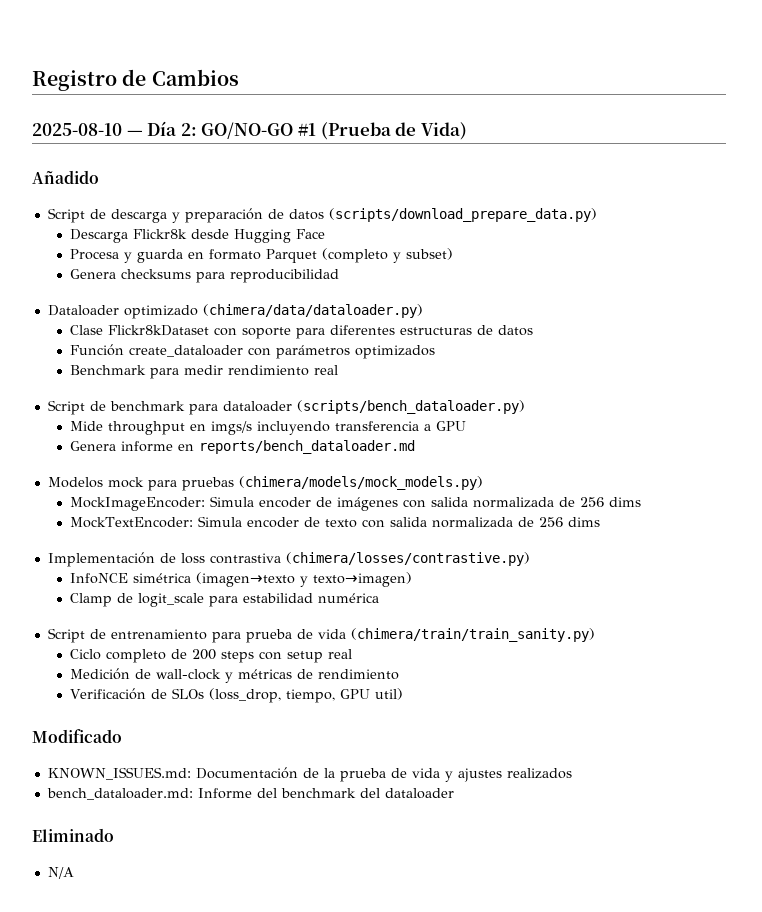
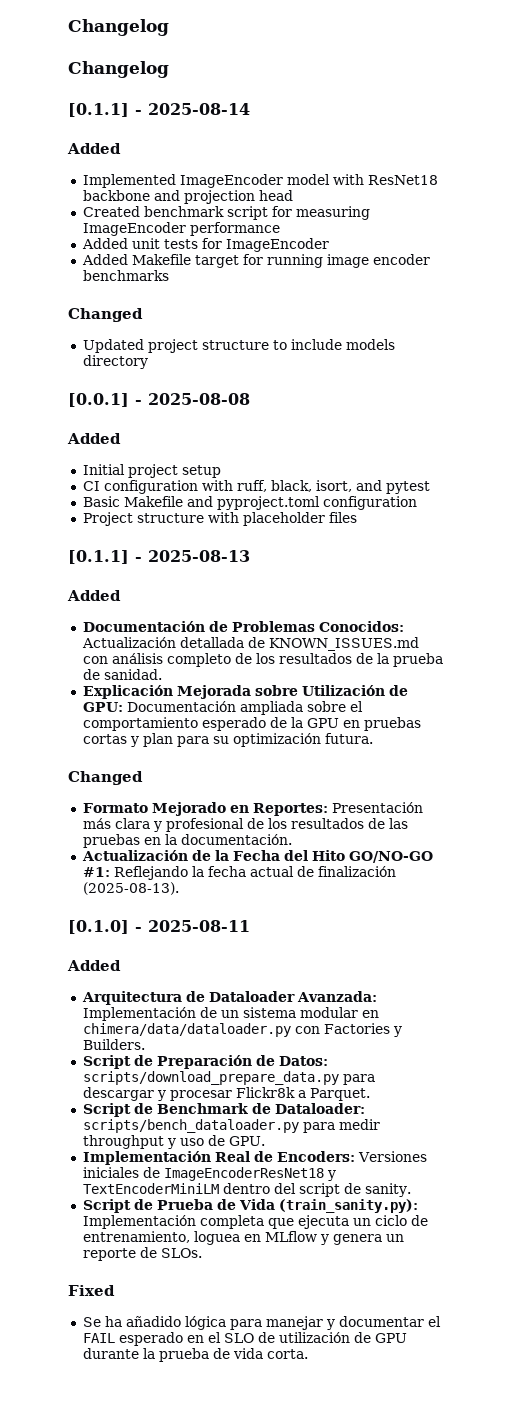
[32,69,239,91] [32,121,467,140] [32,170,99,184] [47,208,597,223] [69,229,325,243] [69,248,453,263] [69,269,339,283] [47,304,423,319] [69,325,533,339] [69,344,435,359] [69,365,338,379] [47,400,525,415] [69,421,466,435] [69,440,415,454] [47,476,483,491] [69,496,641,511] [69,516,600,528] [47,552,530,567] [69,572,412,587] [69,593,379,607] [47,628,595,643] [69,649,352,663] [69,668,399,683] [69,688,403,703] [32,729,122,743] [47,767,572,782] [46,788,454,800] [32,828,114,842] [47,867,74,879] Registro de Cambios // 2025-08-10 — Día 2: GO/NO-GO #1 (Prueba de Vida) // Añadido // Script de descarga y preparación de datos (scripts/download_prepare_data.py) // Descarga Flickr8k desde Hugging Face // Procesa y guarda en formato Parquet (completo y subset) // Genera checksums para reproducibilidad // Dataloader optimizado (chimera/data/dataloader.py) // Clase Flickr8kDataset con soporte para diferentes estructuras de datos // Función create_dataloader con parámetros optimizados // Benchmark para medir rendimiento real // Script de benchmark para dataloader (scripts/bench_dataloader.py) // Mide throughput en imgs/s incluyendo transferencia a GPU // Genera informe en reports/bench_dataloader.md // Modelos mock para pruebas (chimera/models/mock_models.py) // MockImageEncoder: Simula encoder de imágenes con salida normalizada de 256 dims // MockTextEncoder: Simula encoder de texto con salida normalizada de 256 dims // Implementación de loss contrastiva (chimera/losses/contrastive.py) // InfoNCE simétrica (imagen→texto y texto→imagen) // Clamp de logit_scale para estabilidad numérica // Script de entrenamiento para prueba de vida (chimera/train/train_sanity.py) // Ciclo completo de 200 steps con setup real // Medición de wall-clock y métricas de rendimiento // Verificación de SLOs (loss_drop, tiempo, GPU util) // Modificado // KNOWN_ISSUES.md: Documentación de la prueba de vida y ajustes realizados // bench_dataloader.md: Informe del benchmark del dataloader // Eliminado // N/A -> [68,19,169,36] [68,61,169,78] [68,103,250,117] [67,143,121,154] [82,174,438,188] [82,190,293,204] [82,206,370,220] [82,222,280,236] [81,238,329,252] [81,254,430,268] [82,270,169,281] [68,308,143,322] [82,339,395,353] [82,355,148,369] [68,393,250,407] [67,433,121,444] [82,464,221,478] [82,480,430,494] [82,496,417,510] [82,512,357,526] [68,550,250,564] [67,590,121,601] [82,621,404,632] [81,637,419,651] [82,653,443,667] [82,669,162,680] [82,685,408,699] [82,701,363,715] [82,717,421,731] [82,733,373,747] [68,771,143,785] [82,802,423,816] [82,818,408,832] [82,834,292,848] [81,850,433,863] [82,866,396,880] [82,882,179,895] [68,920,250,934] [67,960,121,971] [81,991,377,1005] [82,1007,379,1021] [82,1023,402,1037] [82,1039,145,1050] [82,1055,328,1069] [82,1071,375,1085] [82,1087,370,1101] [82,1103,365,1117] [82,1119,380,1133] [82,1135,265,1149] [82,1151,427,1165] [82,1167,336,1181] [82,1183,411,1197] [82,1199,418,1213] [82,1215,428,1229] [82,1231,404,1245] [82,1247,202,1261] [68,1285,115,1296] [82,1316,441,1330] [82,1332,407,1346] [82,1348,308,1362] Changelog // Changelog // [0.1.1] - 2025-08-14 // Added // Implemented ImageEncoder model with ResNet18 backbone and projection head // Created benchmark script for measuring ImageEncoder performance // Added unit tests for ImageEncoder // Added Makefile target for running image encoder benchmarks // Changed // Updated project structure to include models directory // [0.0.1] - 2025-08-08 // Added // Initial project setup // CI configuration with ruff, black, isort, and pytest // Basic Makefile and pyproject.toml configuration // Project structure with placeholder files // [0.1.1] - 2025-08-13 // Added // Documentación de Problemas Conocidos: Actualización detallada de KNOWN_ISSUES.md con análisis completo de los resultados de la prueba de sanidad. // Explicación Mejorada sobre Utilización de GPU: Documentación ampliada sobre el comportamiento esperado de la GPU en pruebas cortas y plan para su optimización futura. // Changed // Formato Mejorado en Reportes: Presentación más clara y profesional de los resultados de las pruebas en la documentación. // Actualización de la Fecha del Hito GO/NO-GO #1: Reflejando la fecha actual de finalización (2025-08-13). // [0.1.0] - 2025-08-11 // Added // Arquitectura de Dataloader Avanzada: Implementación de un sistema modular en chimera/data/dataloader.py con Factories y Builders. // Script de Preparación de Datos: scripts/download_prepare_data.py para descargar y procesar Flickr8k a Parquet. // Script de Benchmark de Dataloader: scripts/bench_dataloader.py para medir throughput y uso de GPU. // Implementación Real de Encoders: Versiones iniciales de ImageEncoderResNet18 y TextEncoderMiniLM dentro del script de sanity. // Script de Prueba de Vida (train_sanity.py): Implementación completa que ejecuta un ciclo de entrenamiento, loguea en MLflow y genera un reporte de SLOs. // Fixed // Se ha añadido lógica para manejar y documentar el FAIL esperado en el SLO de utilización de GPU durante la prueba de vida corta.

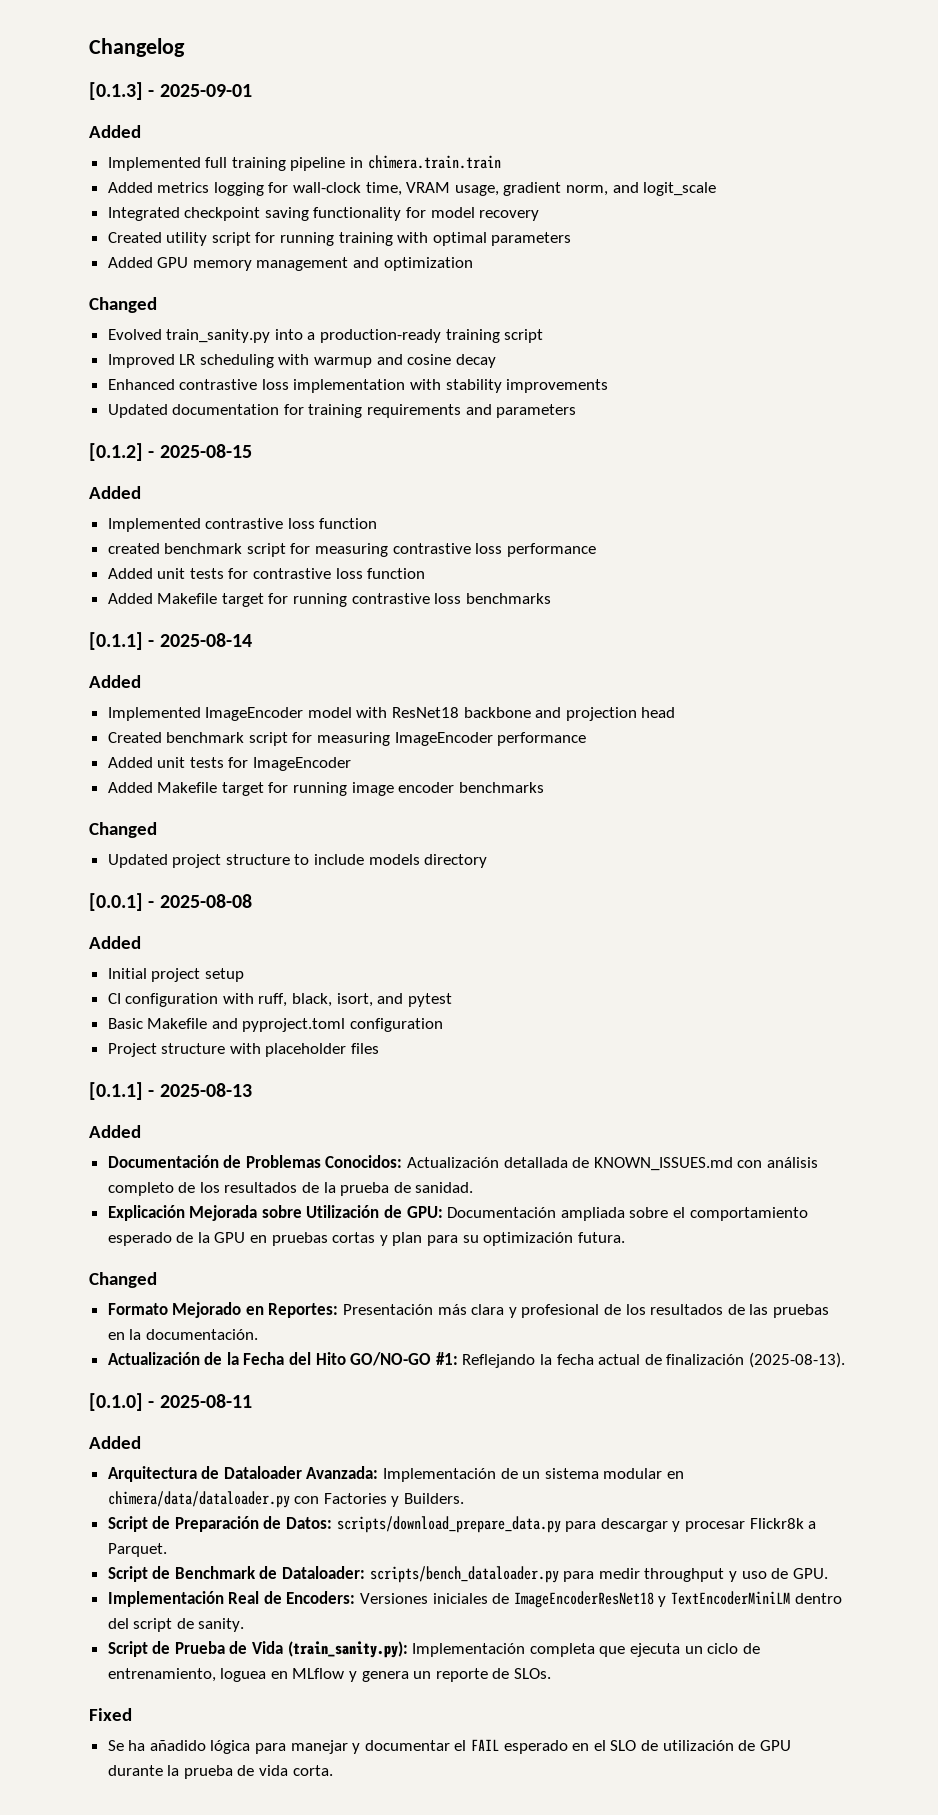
[68,19,169,36] [68,61,169,78] Changelog // Changelog -> [89,38,185,57] [89,82,252,100] [89,125,141,138] [107,155,501,171] [107,182,717,196] [107,207,540,221] [107,232,572,246] [107,257,473,271] [89,297,157,313] [107,329,544,343] [107,354,496,368] [107,379,609,393] [107,404,577,418] [89,443,252,461] [89,486,141,499] [107,518,378,532] [107,543,596,557] [107,568,426,579] [107,593,551,607] Changelog // [0.1.3] - 2025-09-01 // Added // Implemented full training pipeline in chimera.train.train // Added metrics logging for wall-clock time, VRAM usage, gradient norm, and logit_scale // Integrated checkpoint saving functionality for model recovery // Created utility script for running training with optimal parameters // Added GPU memory management and optimization // Changed // Evolved train_sanity.py into a production-ready training script // Improved LR scheduling with warmup and cosine decay // Enhanced contrastive loss implementation with stability improvements // Updated documentation for training requirements and parameters // [0.1.2] - 2025-08-15 // Added // Implemented contrastive loss function // created benchmark script for measuring contrastive loss performance // Added unit tests for contrastive loss function // Added Makefile target for running contrastive loss benchmarks

